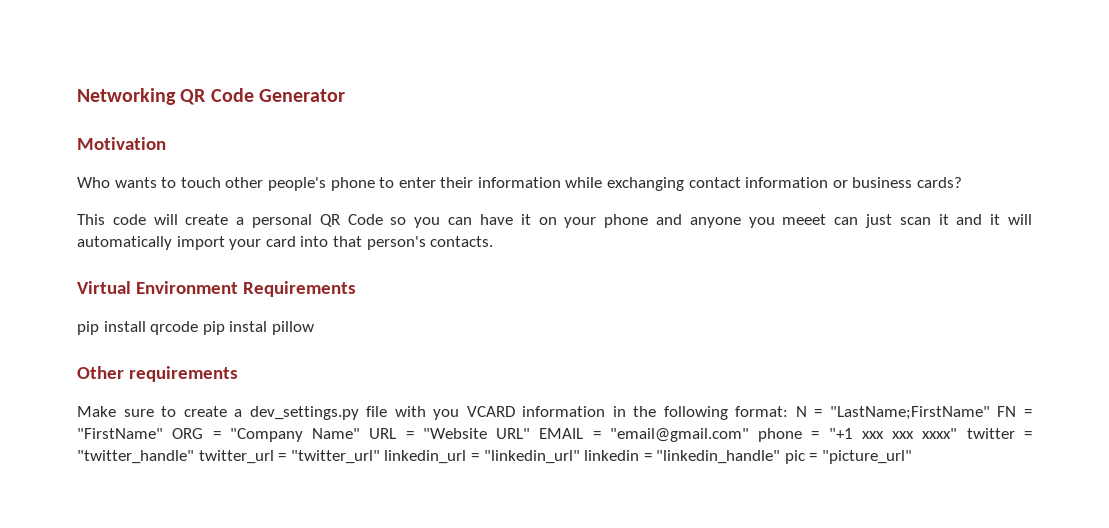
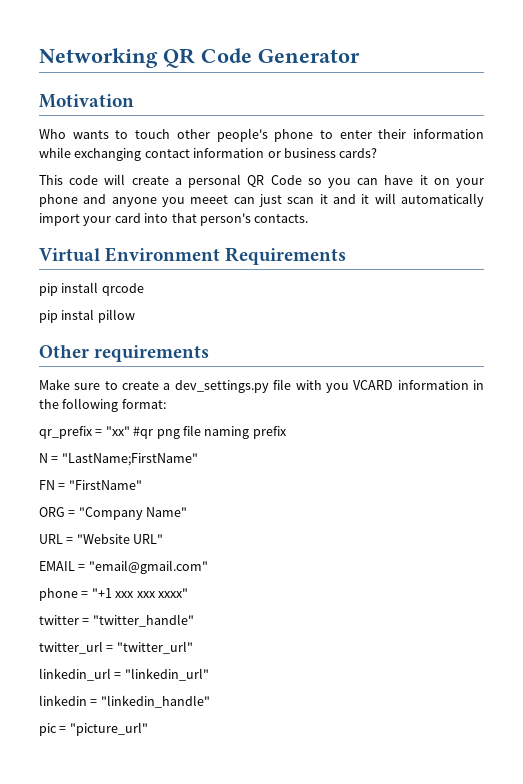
(199, 328) none -> (144, 289) //
(789, 411) none -> [39,425,287,439] // qr_prefix = "xx" #qr png file naming prefix //
(990, 413) none -> (198, 459) //
(163, 433) none -> (142, 485) //
(361, 433) none -> (188, 512) //
(531, 433) none -> (164, 539) //
(749, 435) none -> (208, 567) //
(958, 433) none -> (188, 593) //
(194, 457) none -> (194, 620) //
(380, 457) none -> (193, 647) //
(580, 457) none -> (209, 674) //
(781, 457) none -> (210, 701) //

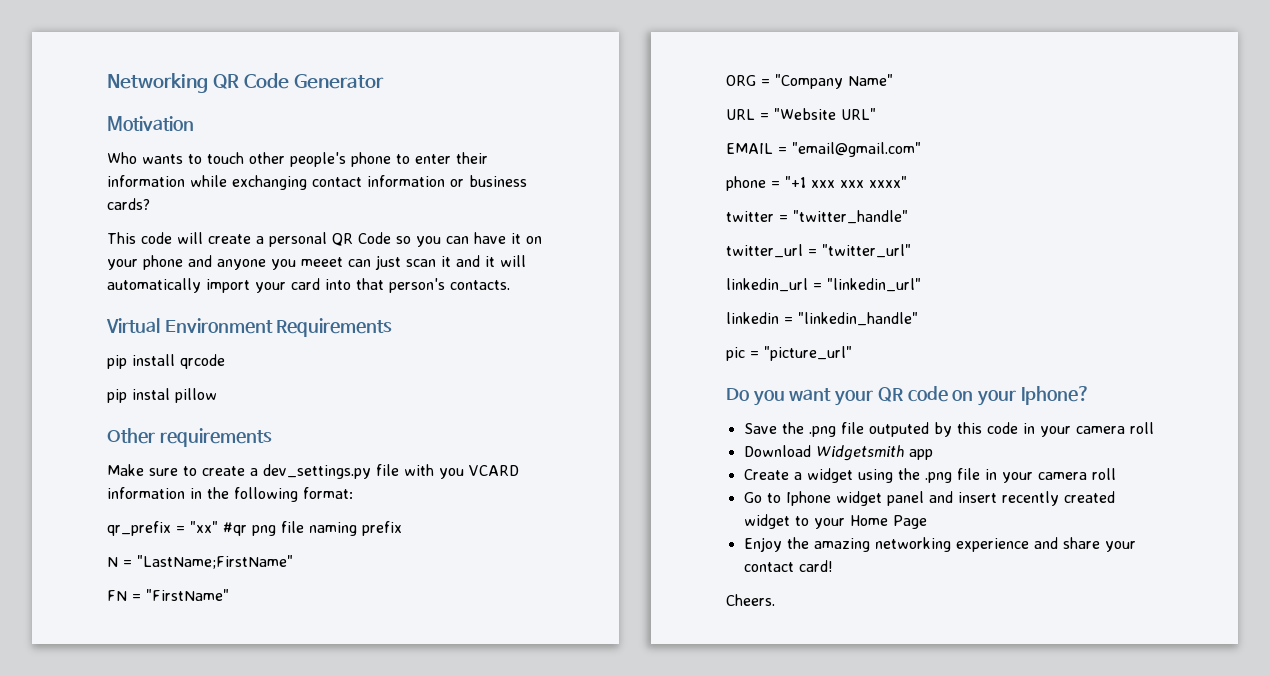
(148, 729) none -> [726,386,1090,406] [743,422,1154,437] [743,445,933,461] [743,468,1116,483] [743,491,1115,506] [743,514,927,529] [743,537,1136,552] [743,560,833,572] [726,594,775,606] // Do you want your QR code on your Iphone? // Save the .png file outputed by this code in your camera roll // Download Widgetsmith app // Create a widget using the .png file in your camera roll // Go to Iphone widget panel and insert recently created widget to your Home Page // Enjoy the amazing networking experience and share your contact card! // Cheers.

